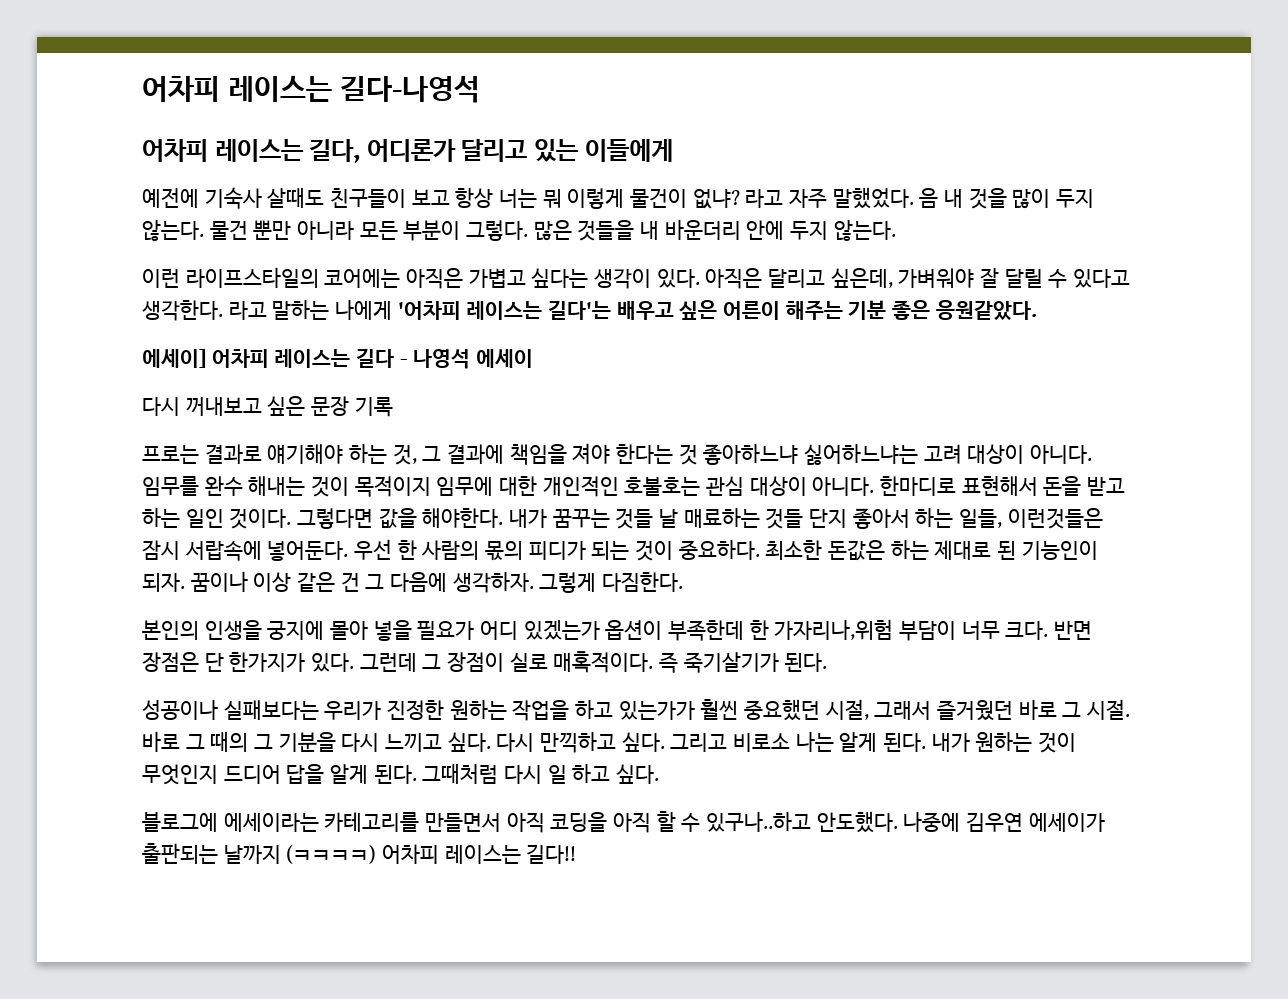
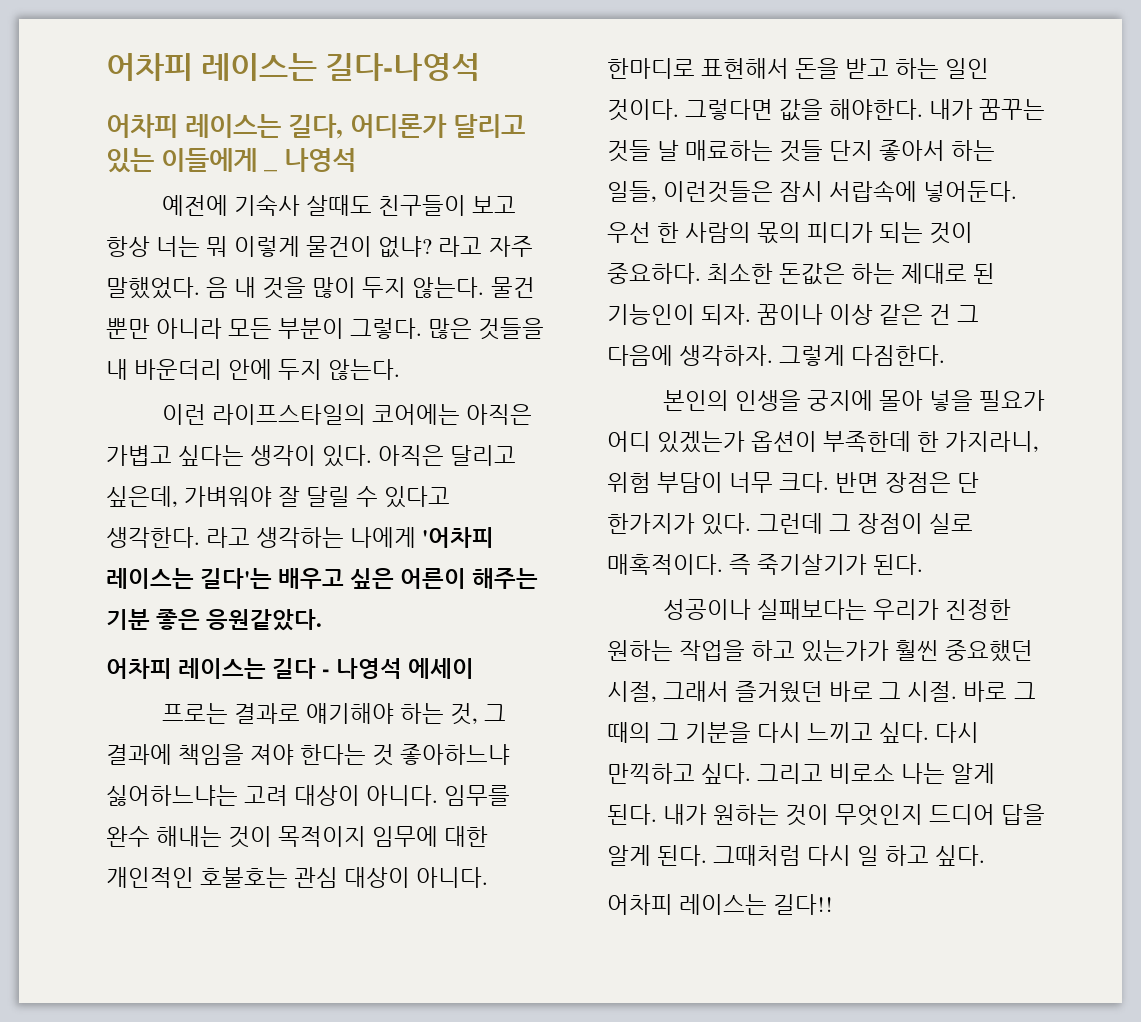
(673, 150) none -> [264,148,357,172] _ 나영석
[272,300,330,320] 말하는 -> [256,527,345,548] 생각하는
[142,349,206,368] 에세이] -> (323, 620) none
[142,396,393,417] // 다시 꺼내보고 싶은 문장 기록 -> (475, 668) none
[774,619,894,640] 가자리나,위험 -> [945,431,1040,453] [607,472,651,493] 가지라니, 위험
[142,811,1105,833] [142,843,377,864] 블로그에 에세이라는 카테고리를 만들면서 아직 코딩을 아직 할 수 있구나..하고 안도했다. 나중에 김우연 에세이가 출판되는 날까지 (ㅋㅋㅋㅋ) -> (986, 855) none

